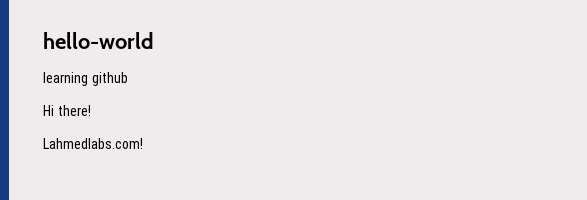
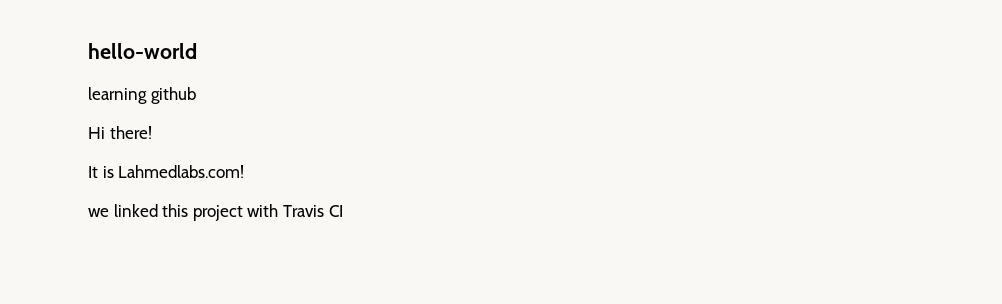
(91, 110) none -> [88,166,114,178] It is
(143, 143) none -> [88,204,343,221] // we linked this project with Travis CI

